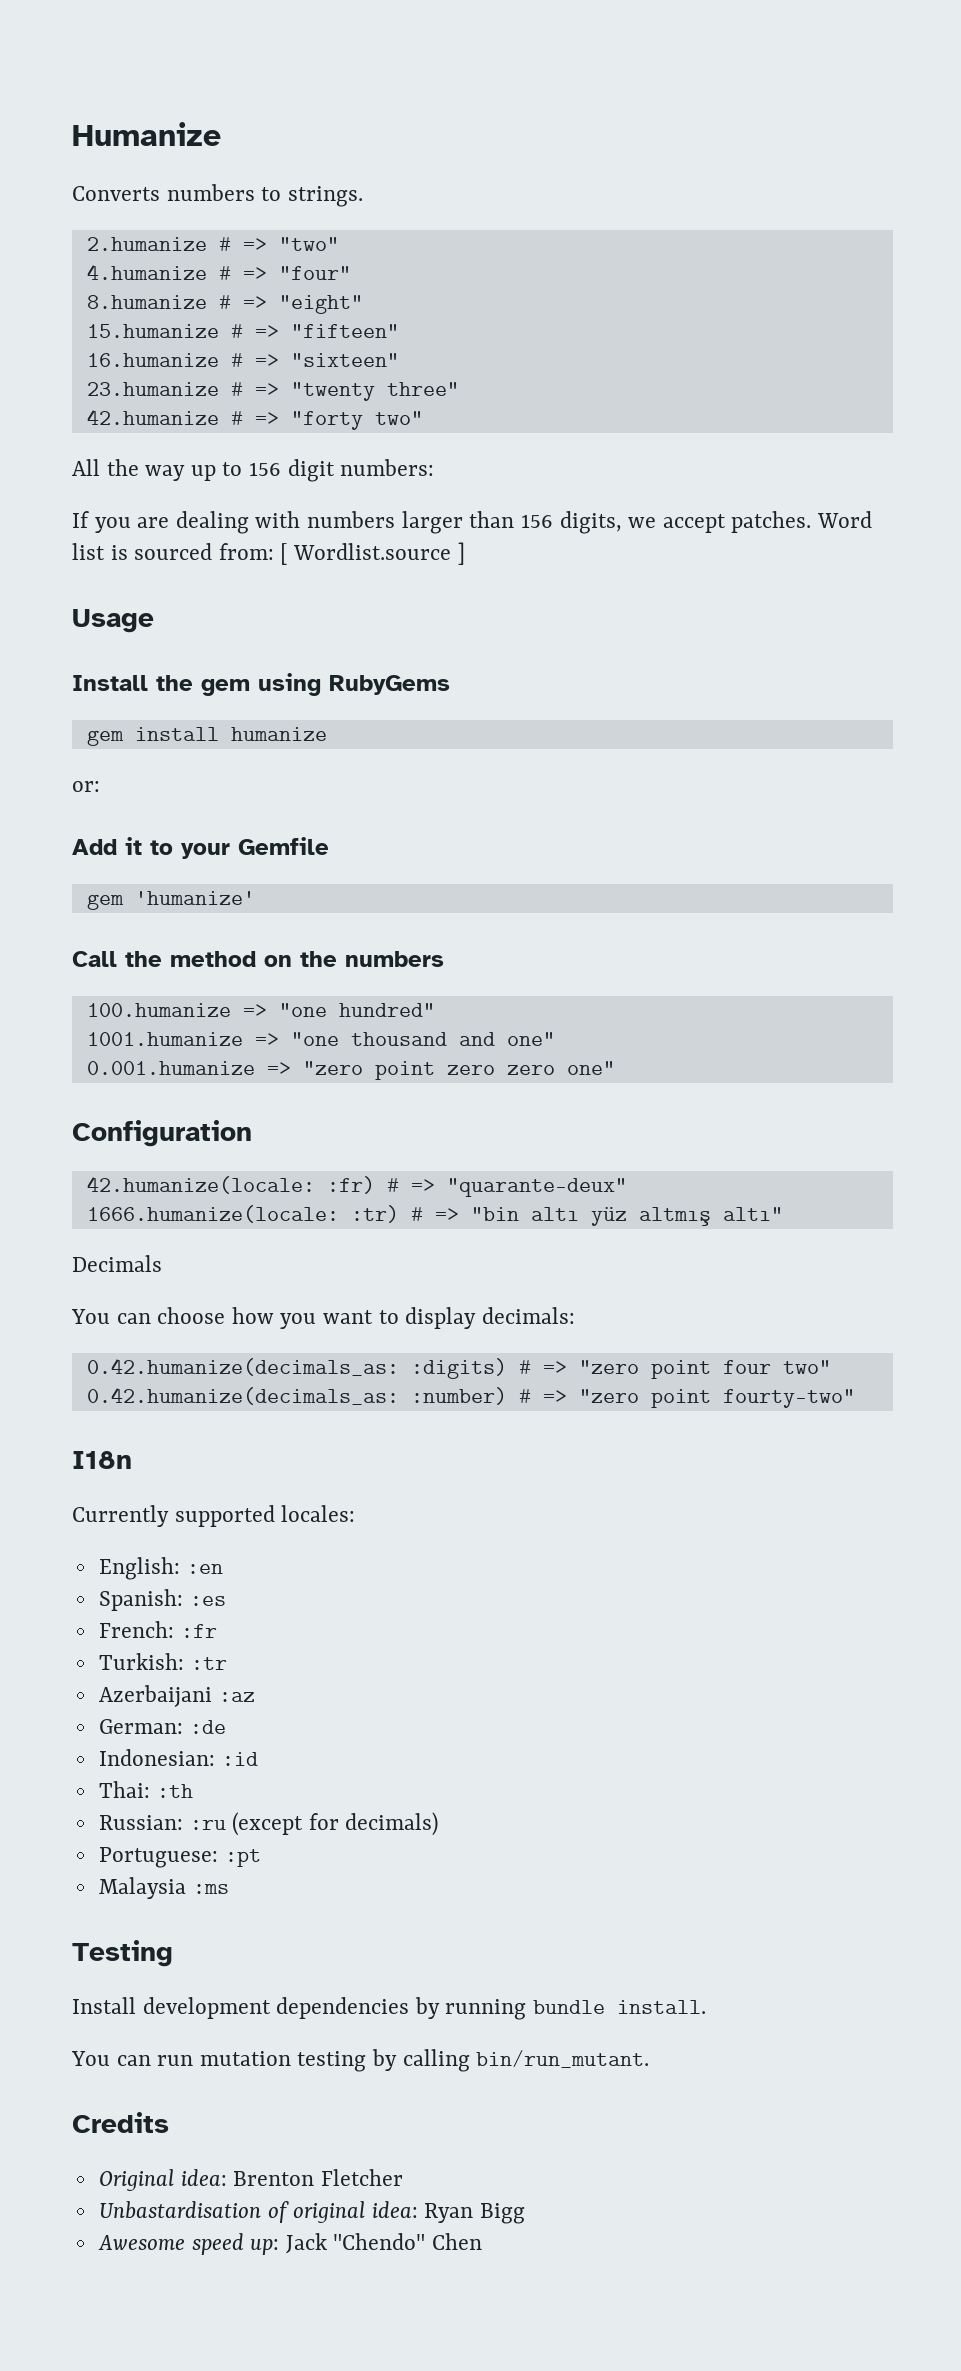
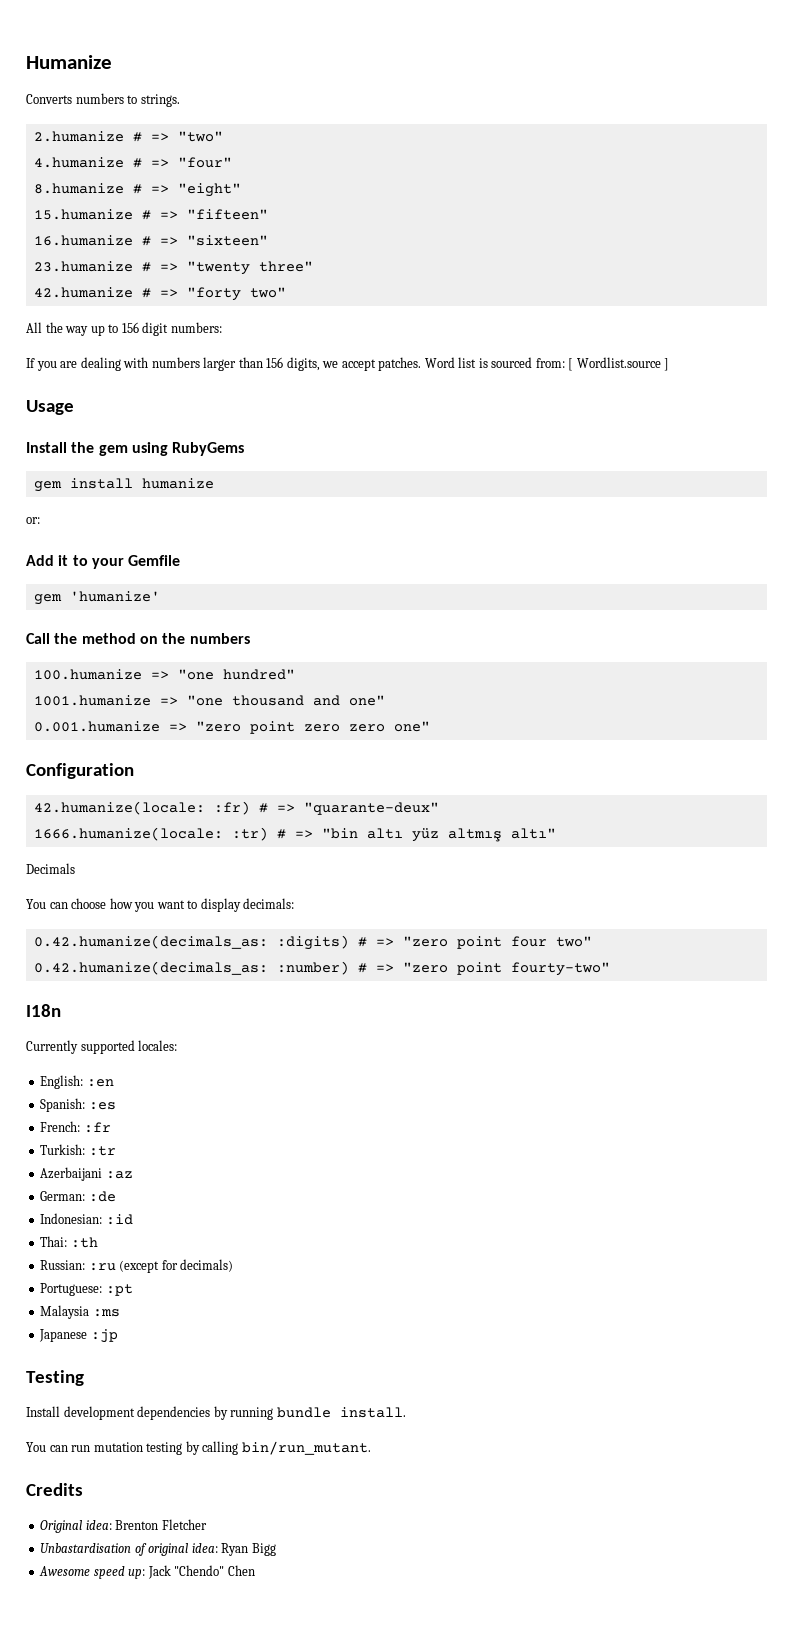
(229, 1889) none -> [39,1329,118,1343] // Japanese :jp

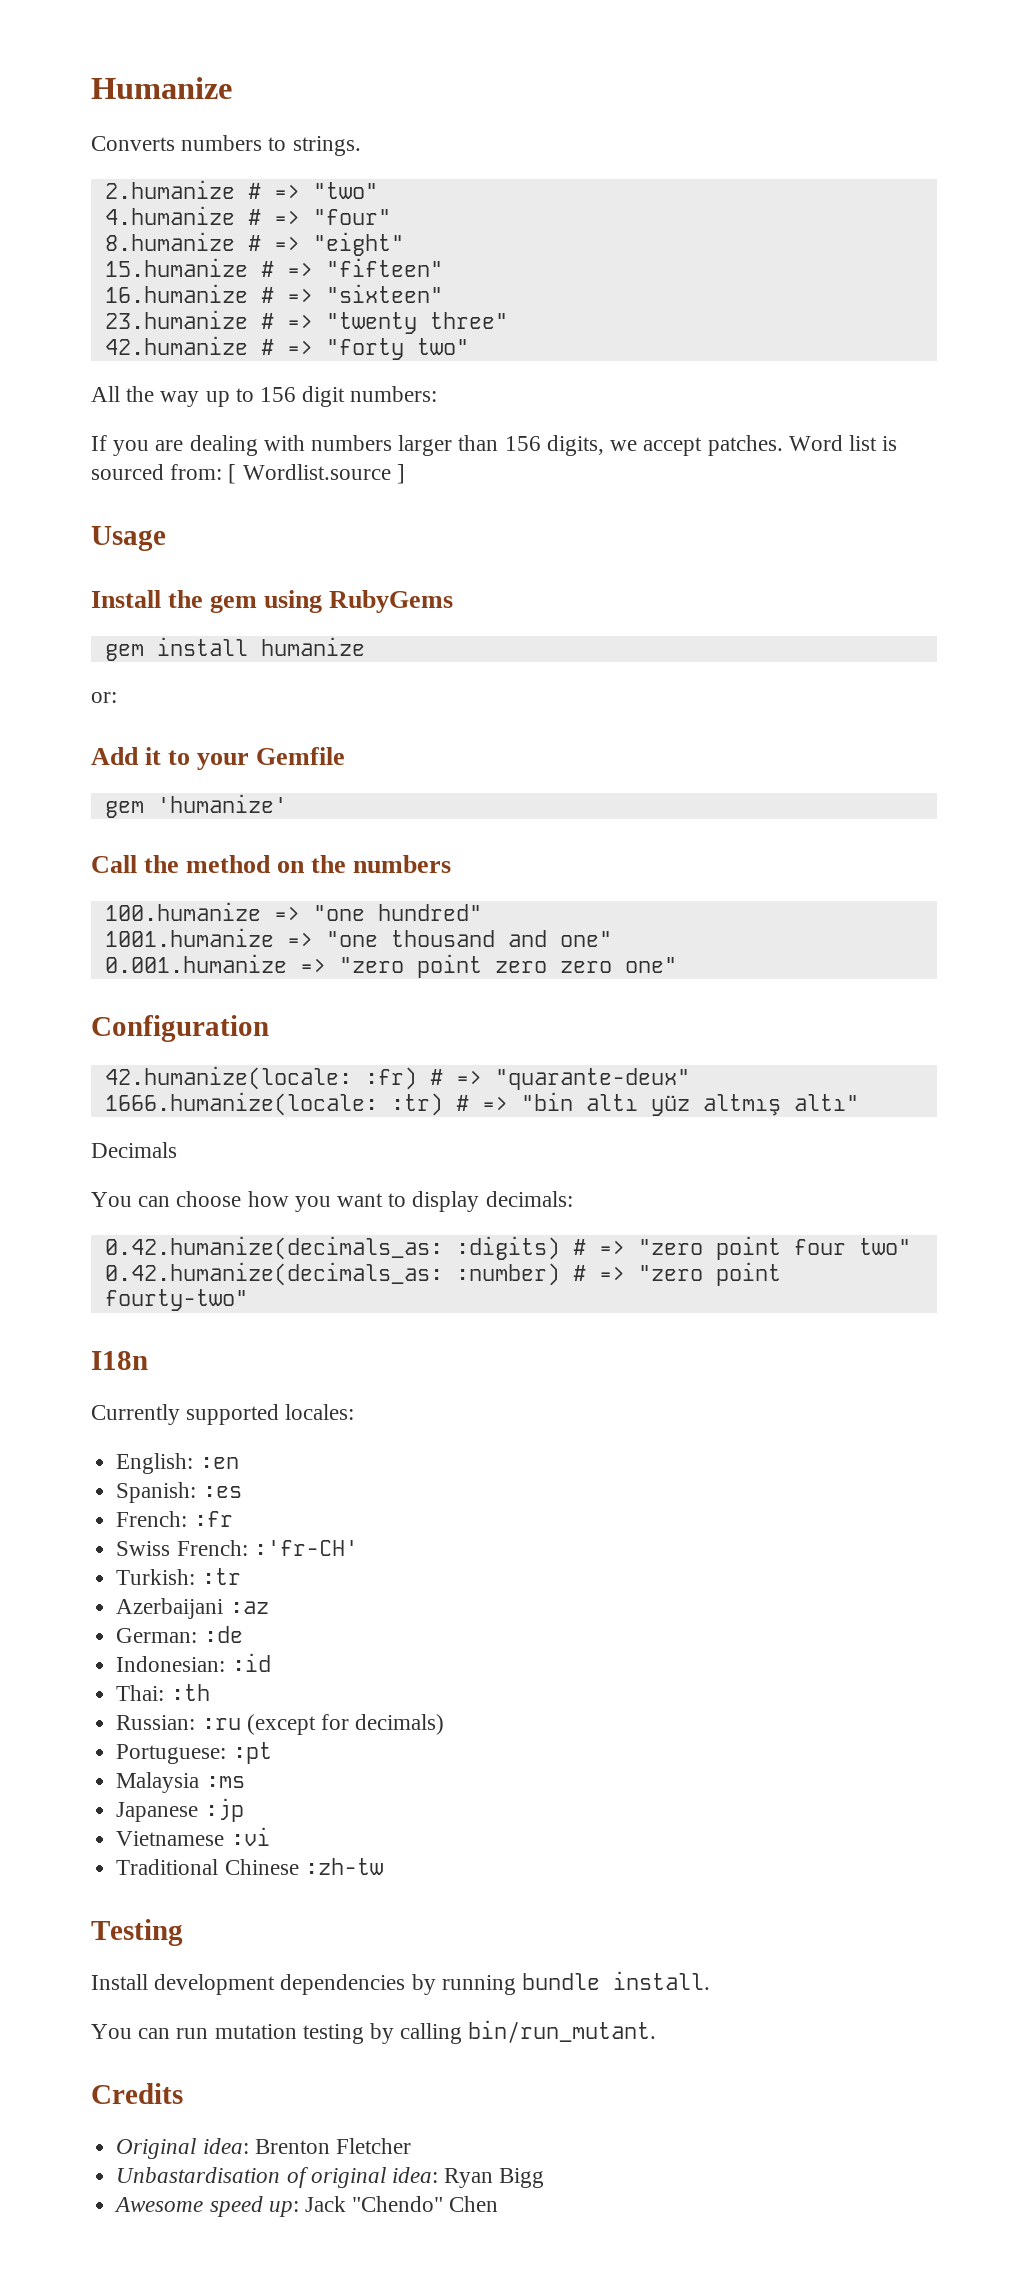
(111, 1127) none -> [116,1540,358,1556] // Swiss French: :'fr-CH'
(118, 1336) none -> [116,1827,270,1846] [116,1858,383,1875] // Vietnamese :vi // Traditional Chinese :zh-tw

